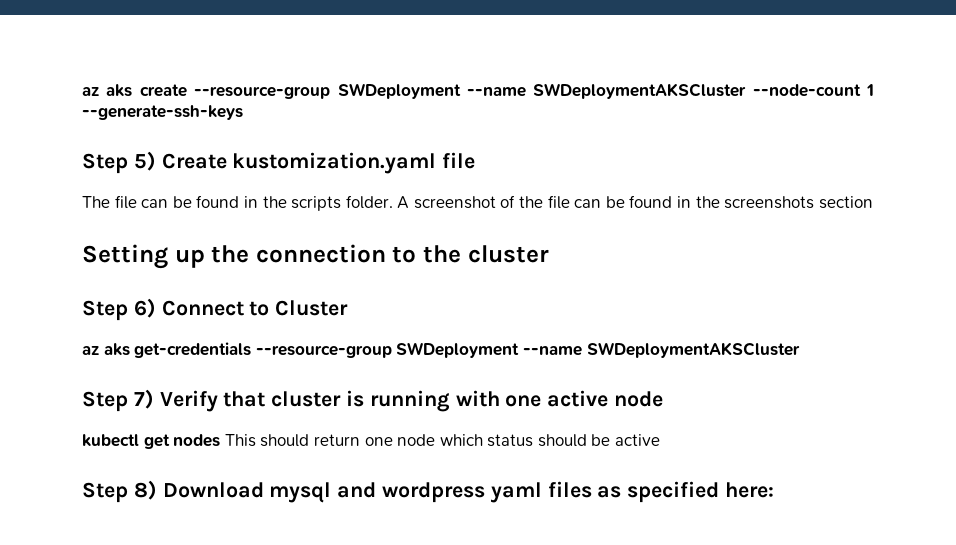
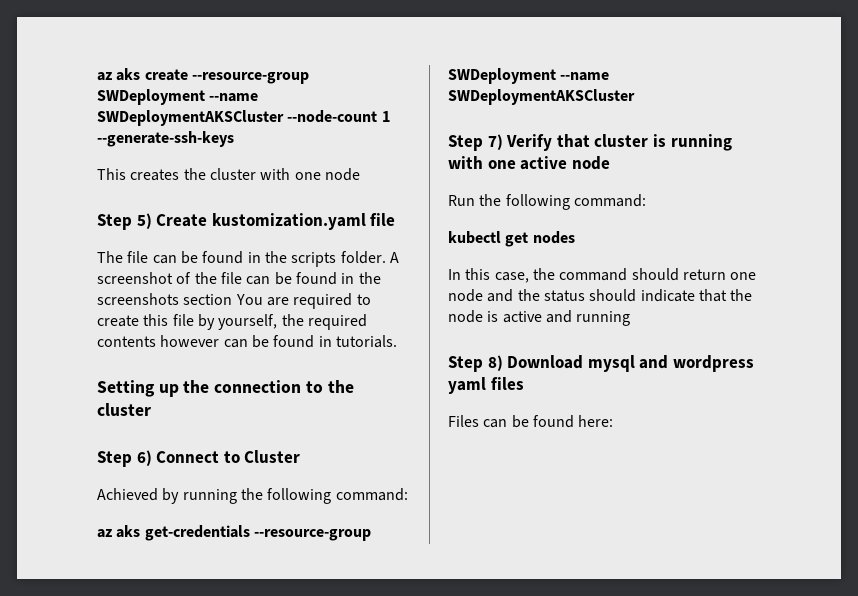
(243, 112) none -> [97,168,360,181] // This creates the cluster with one node
(873, 202) none -> [235,293,371,309] [97,314,367,330] [97,335,397,348] You are required to create this file by yourself, the required contents however can be found in tutorials.
(349, 308) none -> [97,488,408,504] // Achieved by running the following command:
(664, 399) none -> [448,194,646,210] // Run the following command:
[224,434,661,447] This should return one node which status should be active -> [448,268,757,283] [448,289,753,302] [448,310,631,326] // In this case, the command should return one node and the status should indicate that the node is active and running
[597,481,720,503] as specified -> [448,415,574,428] // Files can be found

